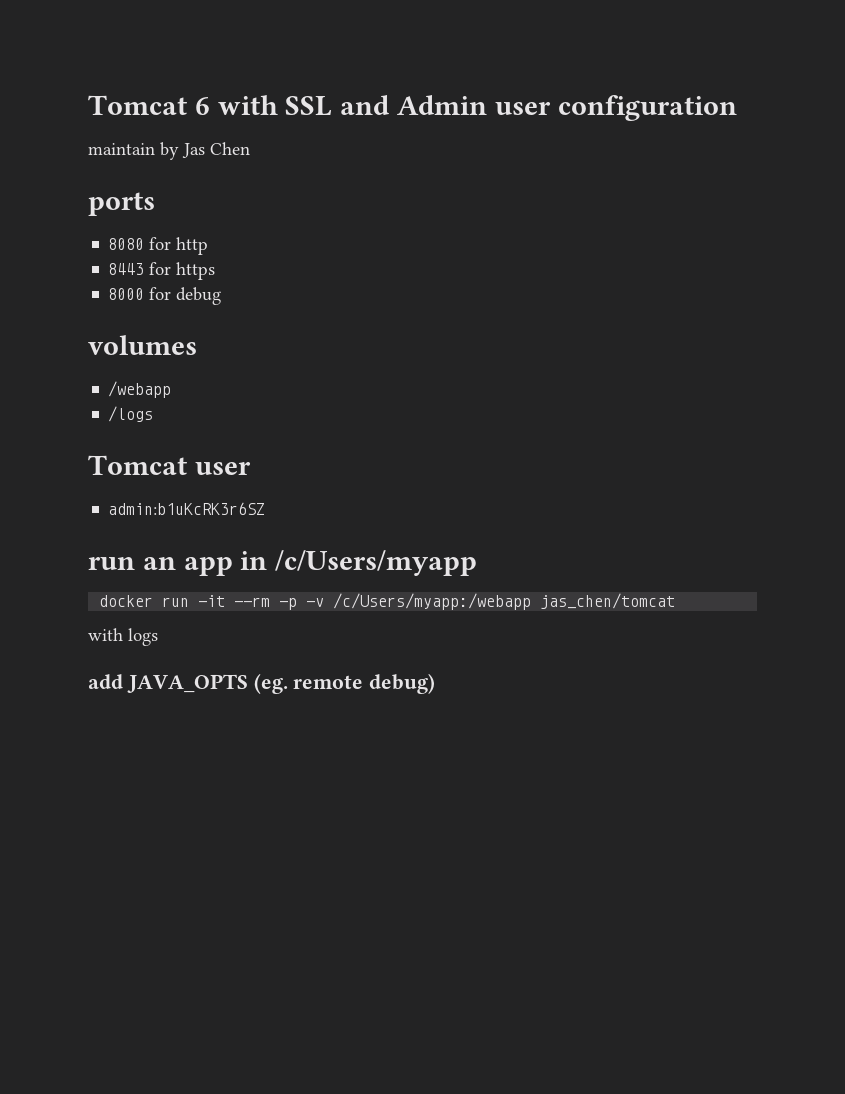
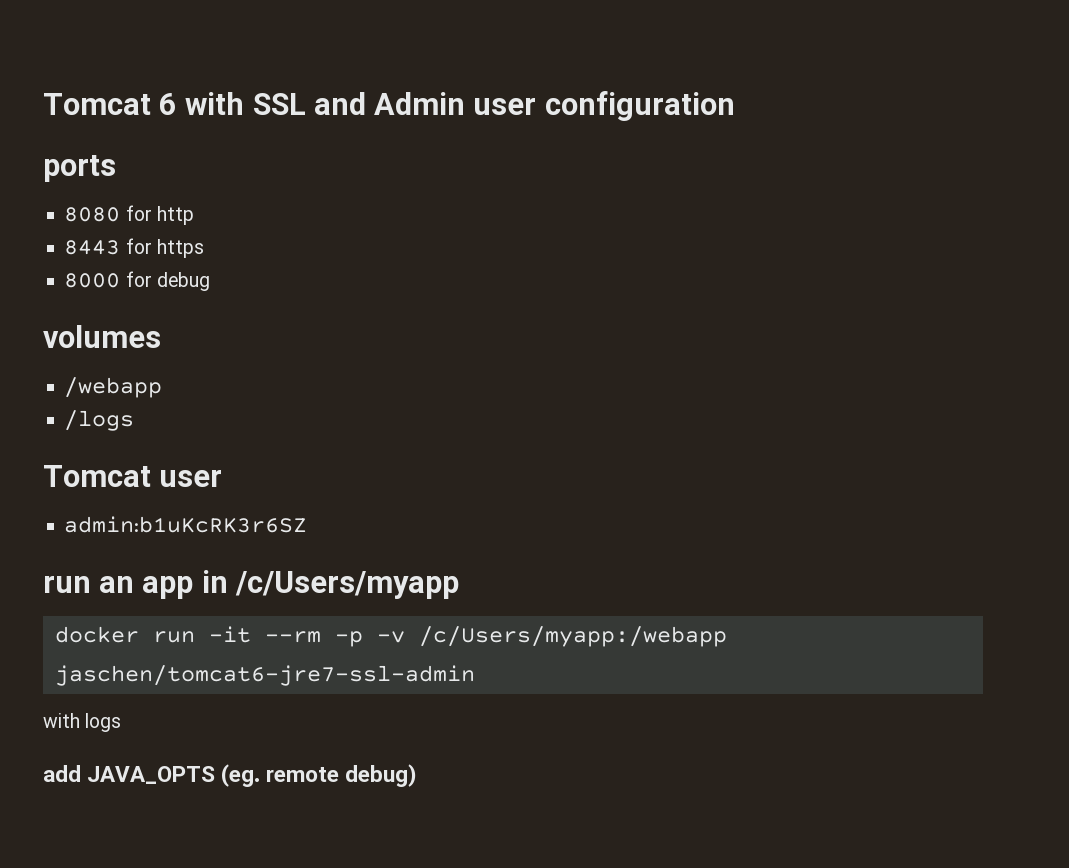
[88,142,250,160] // maintain by Jas Chen -> (735, 106) none
[540,593,676,609] jas_chen/tomcat -> [54,665,475,686] jaschen/tomcat6-jre7-ssl-admin

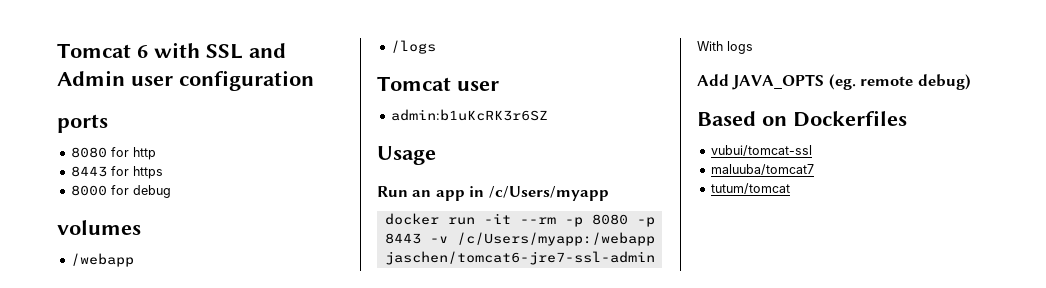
[43,576,91,593] run -> [377,146,436,165] [377,186,408,197] Usage // Run
(363, 639) none -> [591,214,655,227] [384,233,421,244] 8080 -p 8443
[43,713,80,728] with -> [697,41,723,51] With
[43,765,81,782] add -> [697,74,729,86] Add
(418, 775) none -> [697,110,907,127] [710,145,812,156] [710,164,814,175] [710,183,790,194] // Based on Dockerfiles // vubui/tomcat-ssl // maluuba/tomcat7 // tutum/tomcat

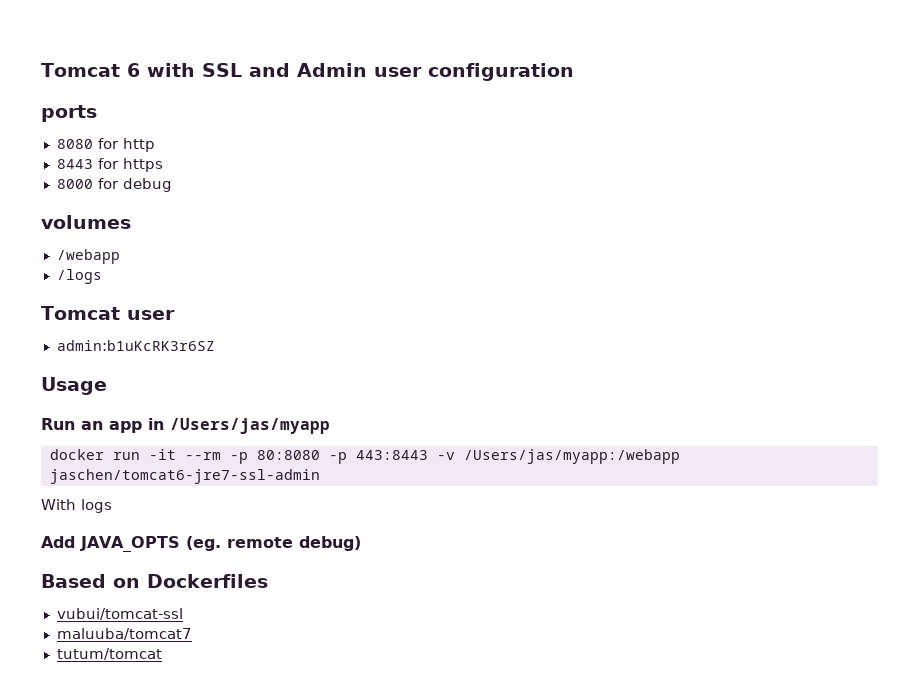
[488,186,609,201] /c/Users/myapp -> [170,418,330,434] /Users/jas/myapp
[591,214,655,227] [384,232,655,246] 8080 -p 8443 -v /c/Users/myapp:/webapp -> [256,449,680,464] 80:8080 -p 443:8443 -v /Users/jas/myapp:/webapp

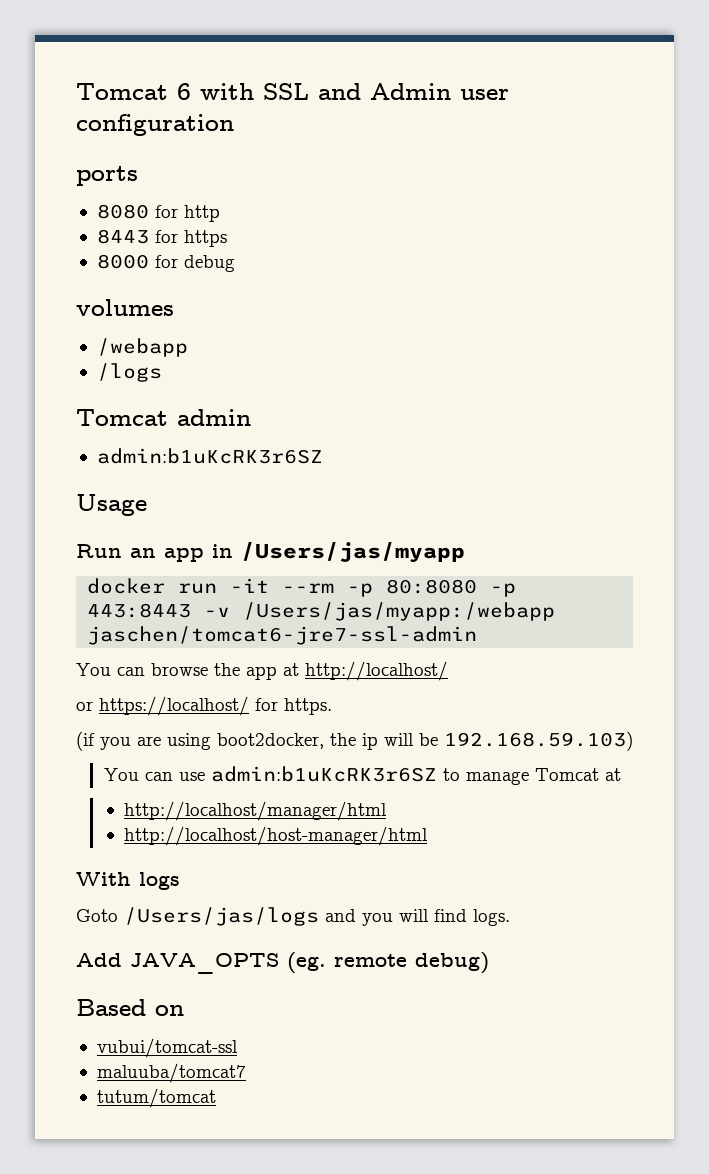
[126,310,175,320] user -> [177,409,251,426] admin
[41,499,112,513] With logs -> [76,661,448,681] [76,696,332,716] [76,731,633,751] [103,766,621,785] [124,801,388,821] [124,826,429,846] [76,872,180,890] [76,907,510,926] You can browse the app at http://localhost/ // or https://localhost/ for https. // (if you are using boot2docker, the ip will be 192.168.59.103) // You can use admin:b1uKcRK3r6SZ to manage Tomcat at // http://localhost/manager/html // http://localhost/host-manager/html // With logs // Goto /Users/jas/logs and you will find logs.
[147,574,268,588] Dockerfiles -> (184, 1010) none

